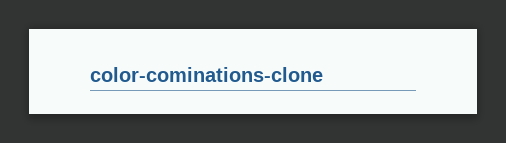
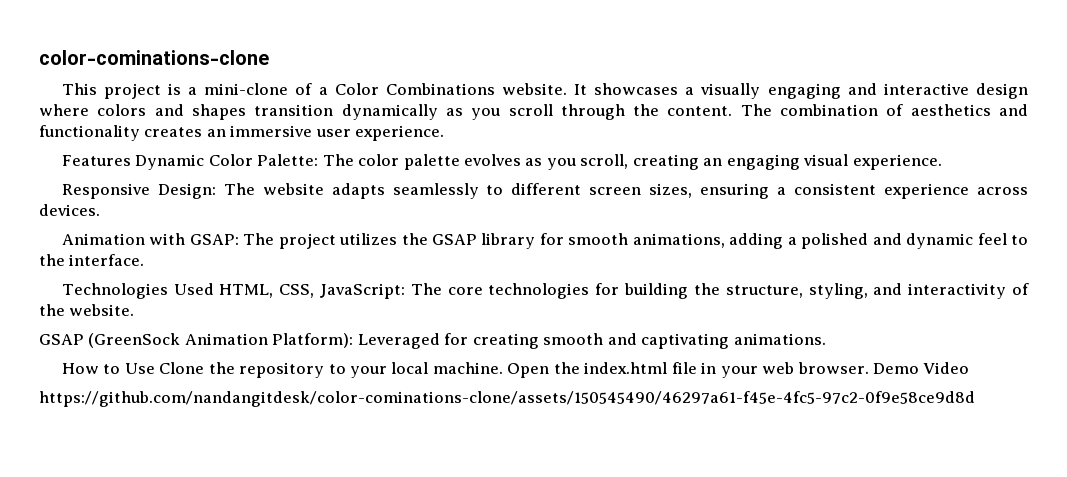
(323, 74) none -> [61,83,1028,99] [39,104,1028,120] [39,125,445,141] [61,154,942,170] [61,183,1029,199] [39,204,100,216] [61,233,1028,249] [39,254,145,266] [61,283,1030,299] [39,304,135,316] [39,333,826,349] [61,362,970,378] [39,391,975,407] // This project is a mini-clone of a Color Combinations website. It showcases a visually engaging and interactive design where colors and shapes transition dynamically as you scroll through the content. The combination of aesthetics and functionality creates an immersive user experience. // Features Dynamic Color Palette: The color palette evolves as you scroll, creating an engaging visual experience. // Responsive Design: The website adapts seamlessly to different screen sizes, ensuring a consistent experience across devices. // Animation with GSAP: The project utilizes the GSAP library for smooth animations, adding a polished and dynamic feel to the interface. // Technologies Used HTML, CSS, JavaScript: The core technologies for building the structure, styling, and interactivity of the website. // GSAP (GreenSock Animation Platform): Leveraged for creating smooth and captivating animations. // How to Use Clone the repository to your local machine. Open the index.html file in your web browser. Demo Video // https://github.com/nandangitdesk/color-cominations-clone/assets/150545490/46297a61-f45e-4fc5-97c2-0f9e58ce9d8d

